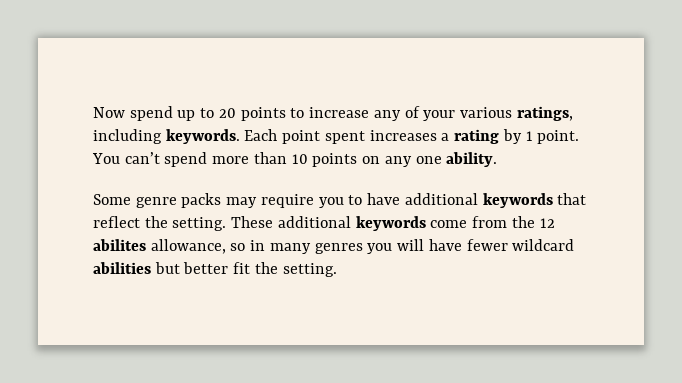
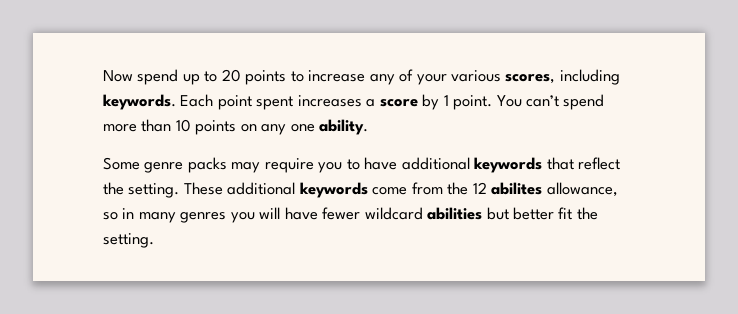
[516,106,573,121] ratings, -> [505,74,556,84] scores,
[454,129,500,144] rating -> [379,99,418,107] score

